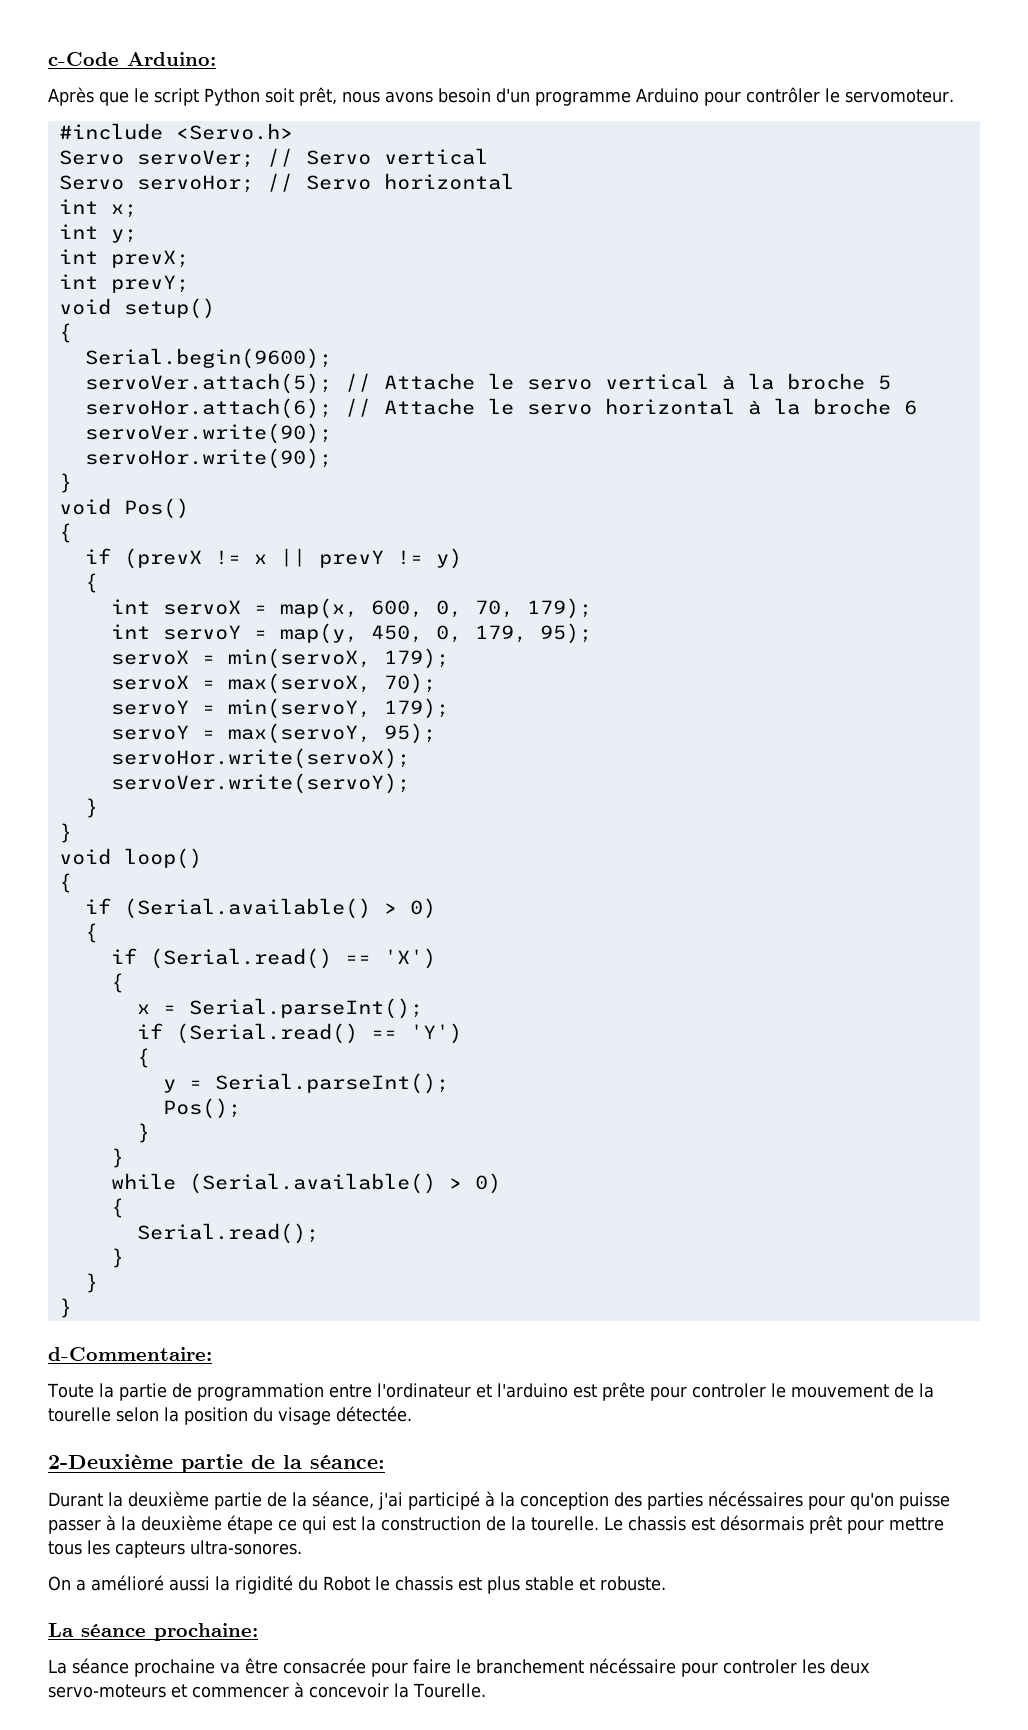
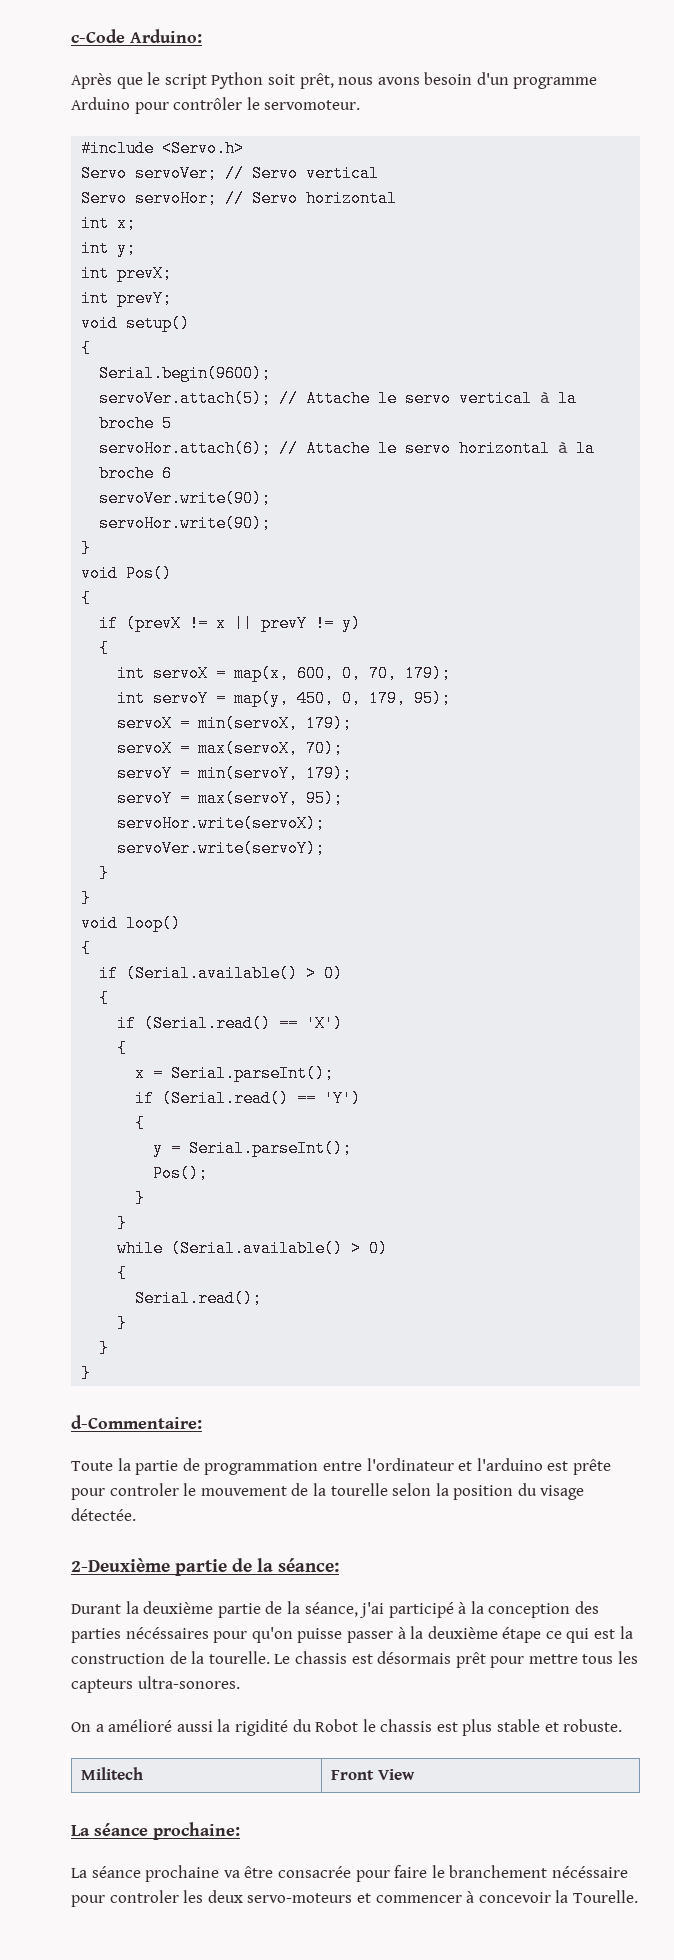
(666, 1583) none -> [80,1767,143,1780] [330,1769,415,1780] // Militech | Front View

